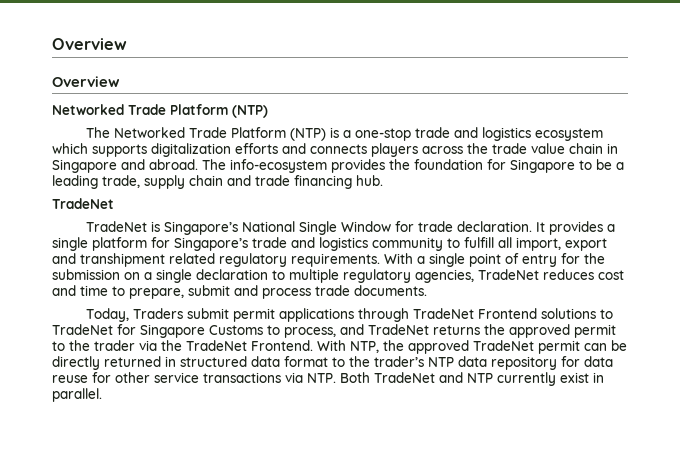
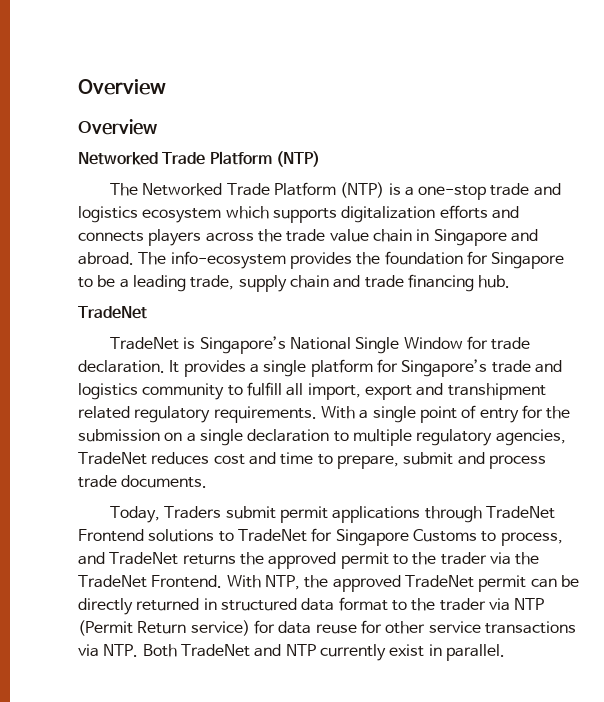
[374,356,557,370] trader’s NTP data repository -> [439,598,545,611] [78,620,250,636] trader via NTP (Permit Return service)

